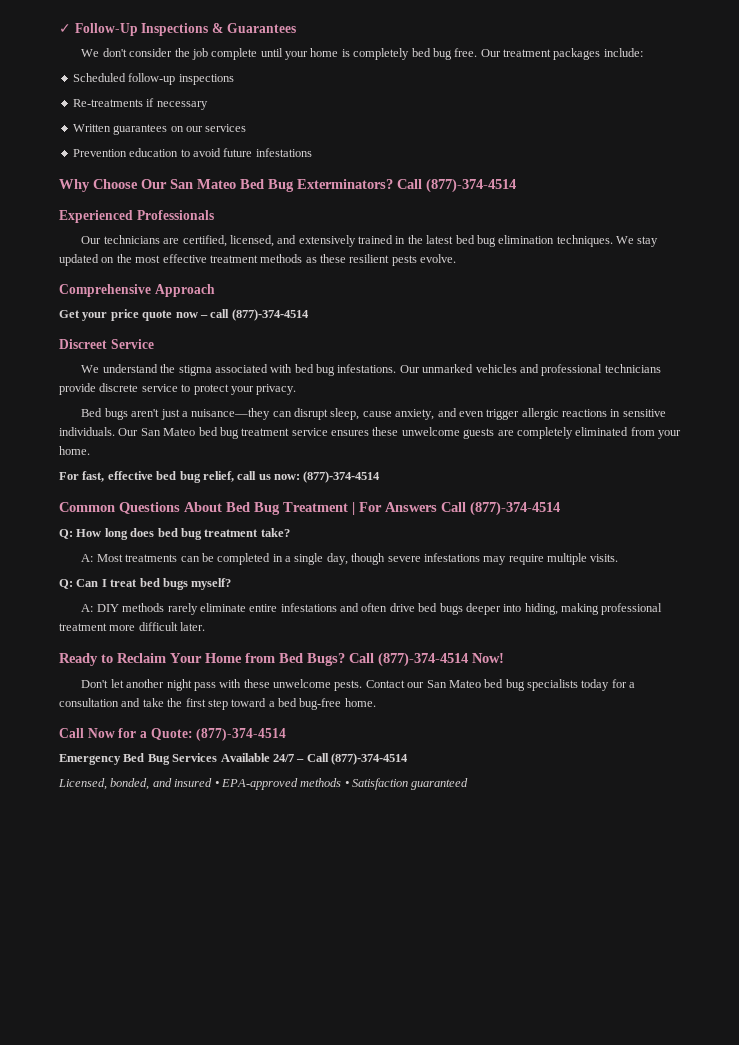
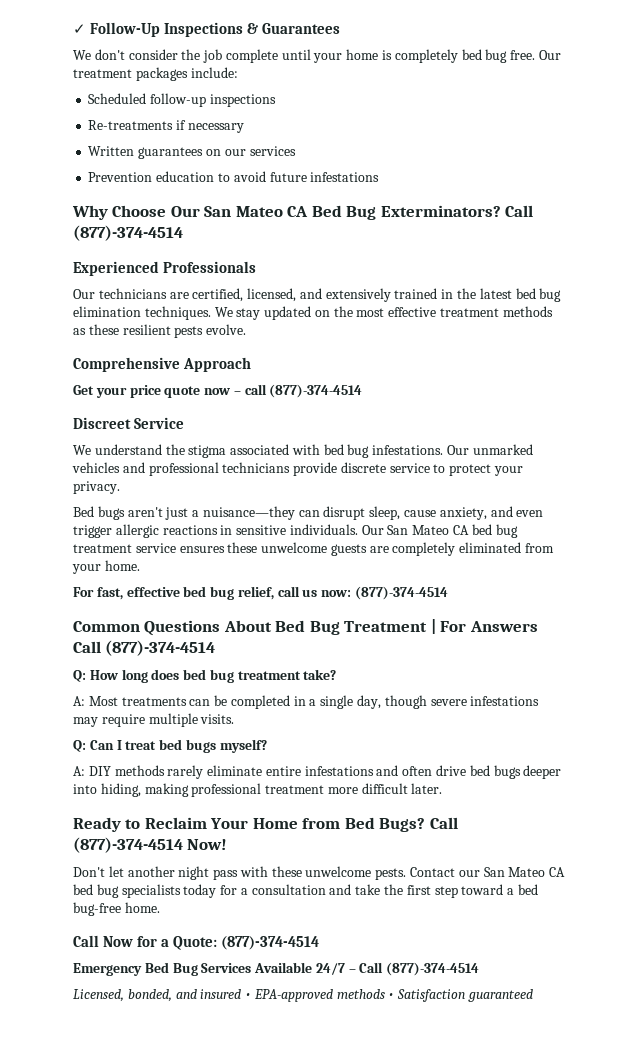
(236, 184) none -> [287,206,309,217] CA
(196, 432) none -> [453,525,470,535] CA
(481, 684) none -> [549,867,566,877] CA

